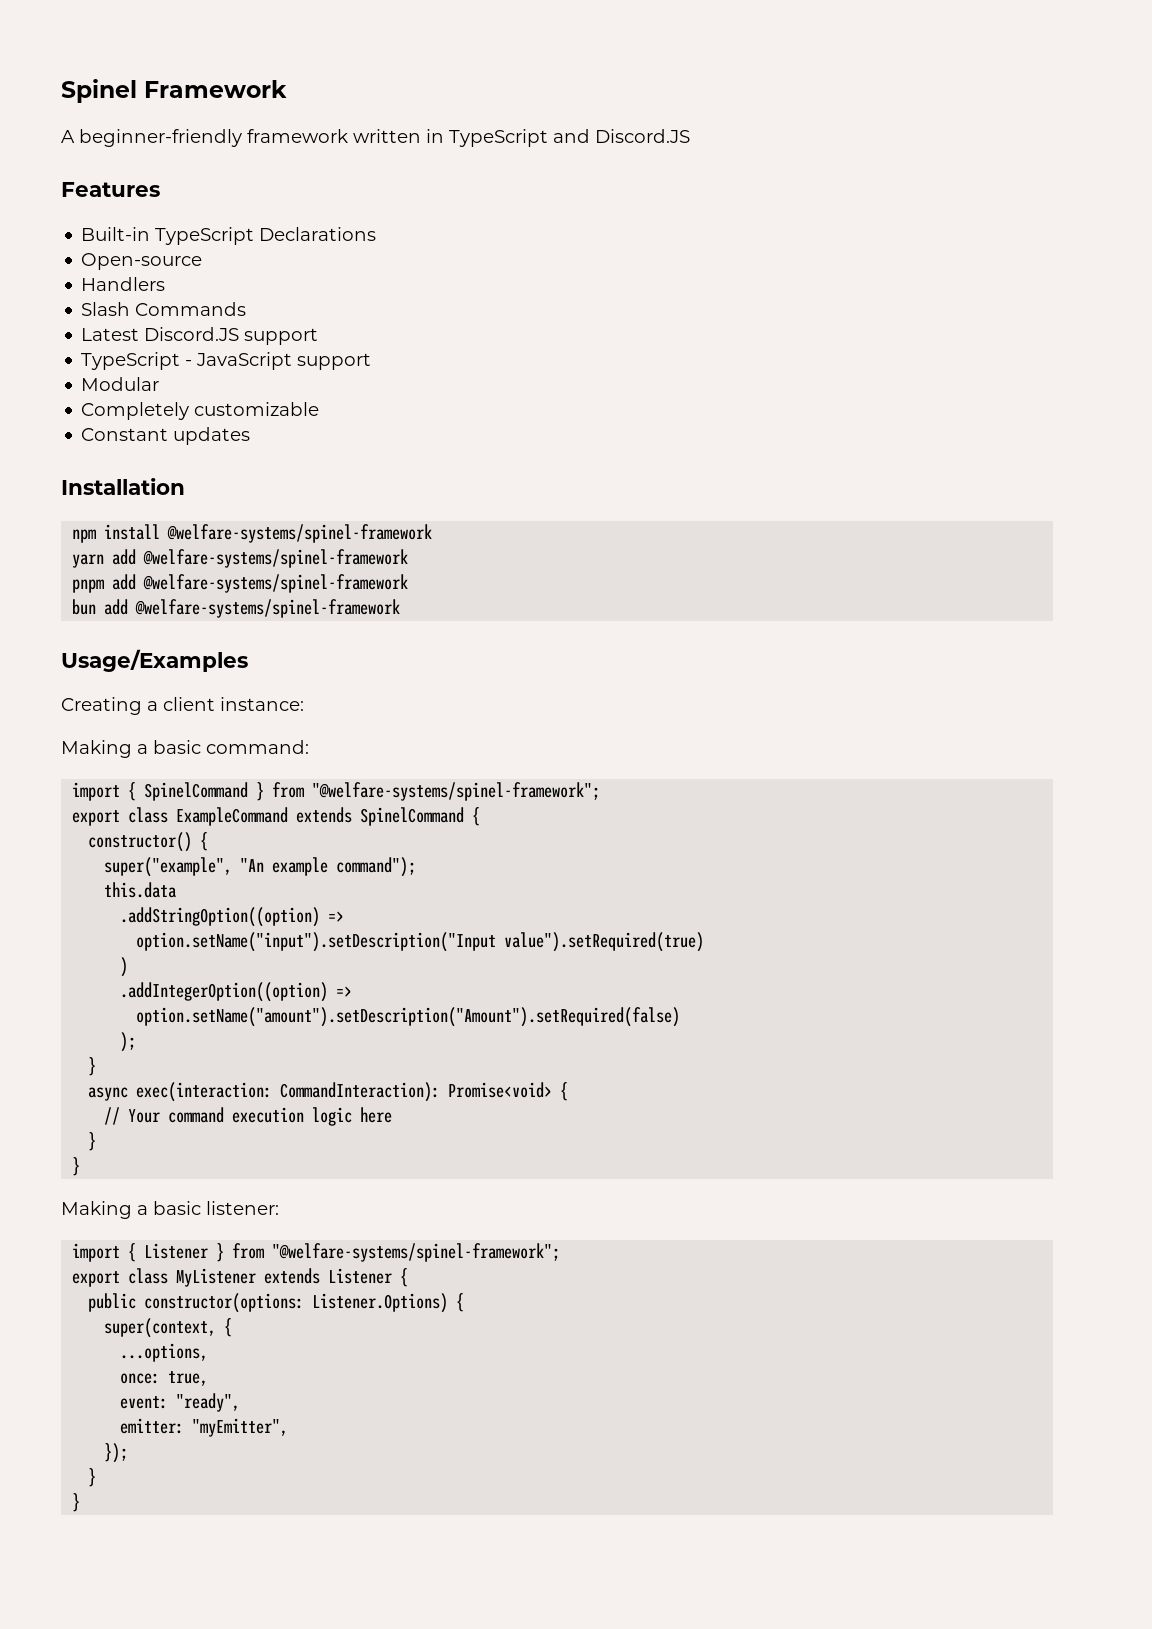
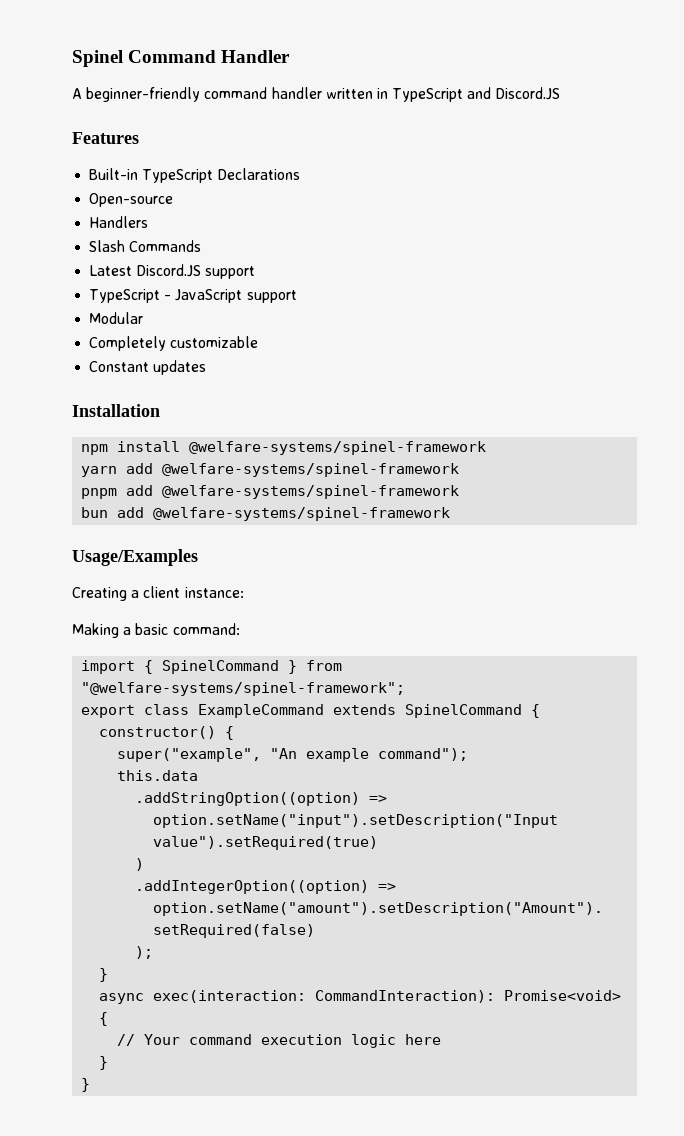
[144,80,287,98] Framework -> [128,50,291,63] Command Handler
[247,129,348,143] framework -> [204,87,322,99] command handler
[61,1201,279,1219] [72,1243,561,1262] [72,1268,409,1287] [88,1293,465,1313] [104,1318,233,1338] [120,1343,209,1362] [120,1371,209,1386] [120,1393,241,1412] [120,1418,289,1437] [104,1443,129,1463] [88,1468,97,1487] [72,1493,81,1512] // Making a basic listener: // import { Listener } from "@welfare-systems/spinel-framework"; // export class MyListener extends Listener { // public constructor(options: Listener.Options) { // super(context, { // ...options, // once: true, // event: "ready", // emitter: "myEmitter", // }); // } // } -> (91, 1085) none

